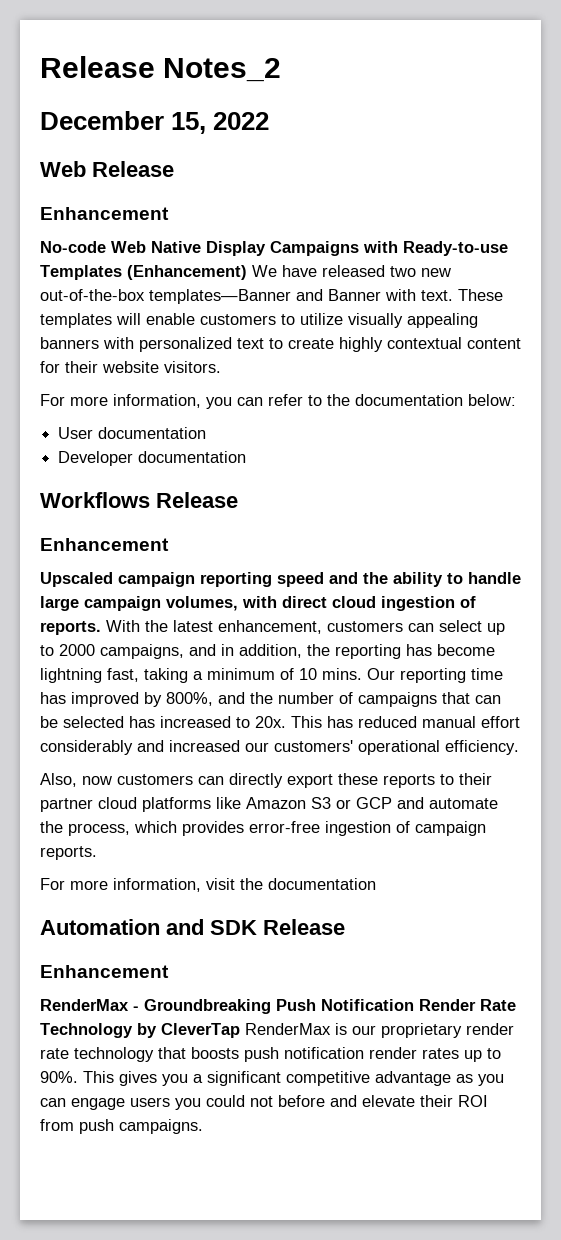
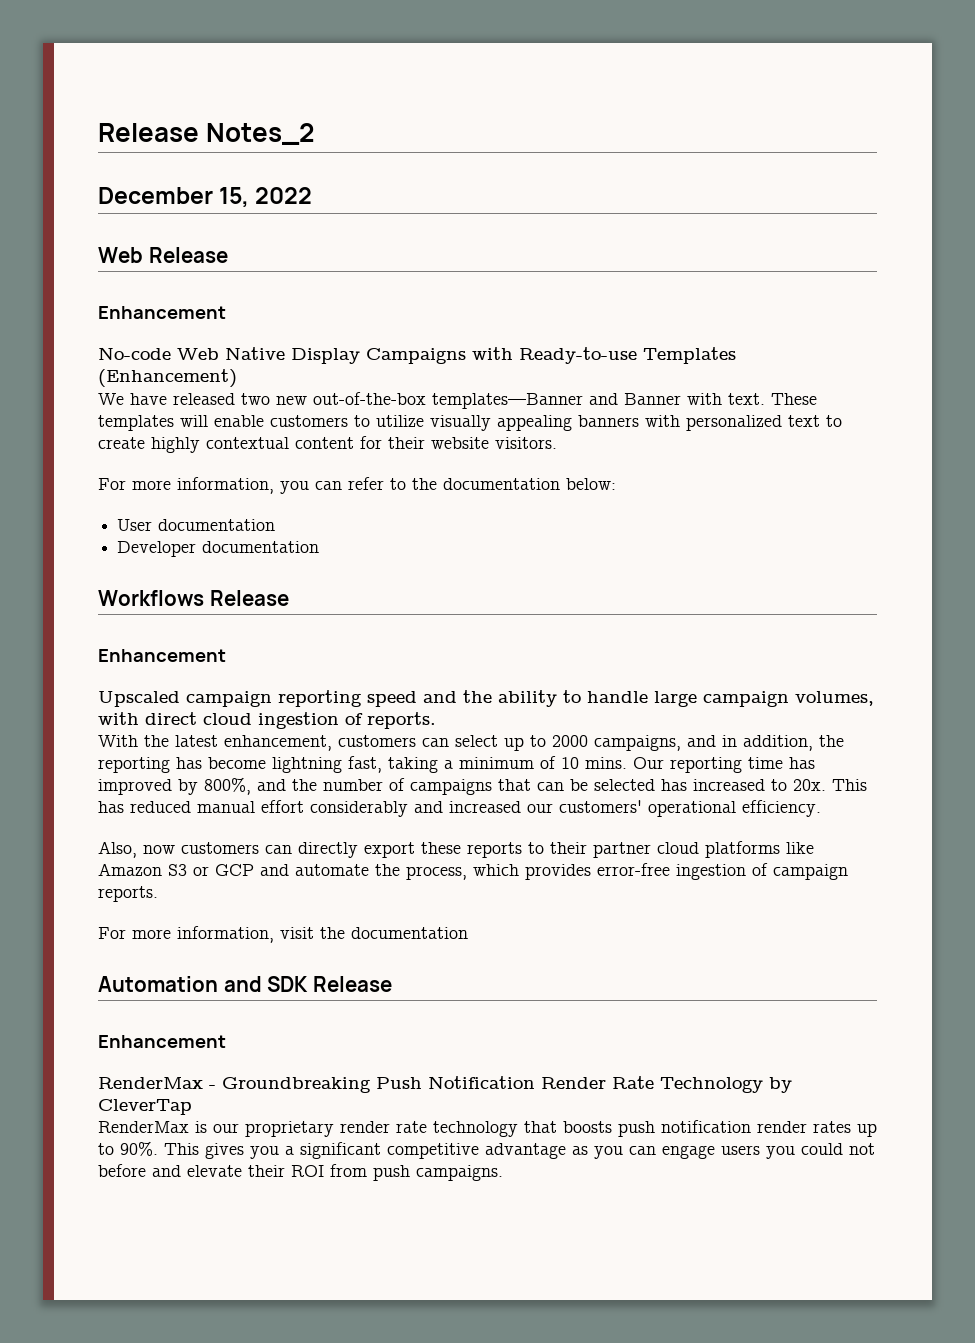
(247, 272) none -> (237, 378) //
(101, 628) none -> (436, 720) //
(240, 1030) none -> (192, 1107) //

